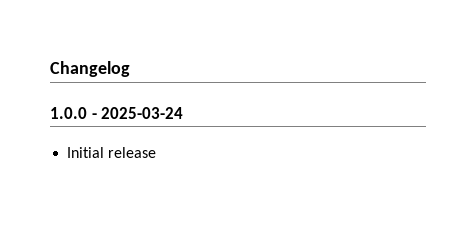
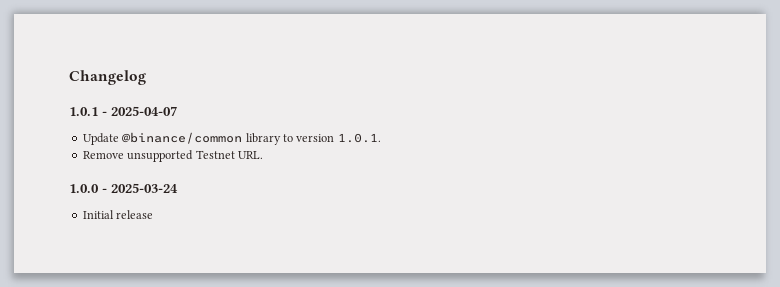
(130, 69) none -> [69,106,177,116] [82,132,381,145] [82,150,263,162] // 1.0.1 - 2025-04-07 // Update @binance/common library to version 1.0.1. // Remove unsupported Testnet URL.

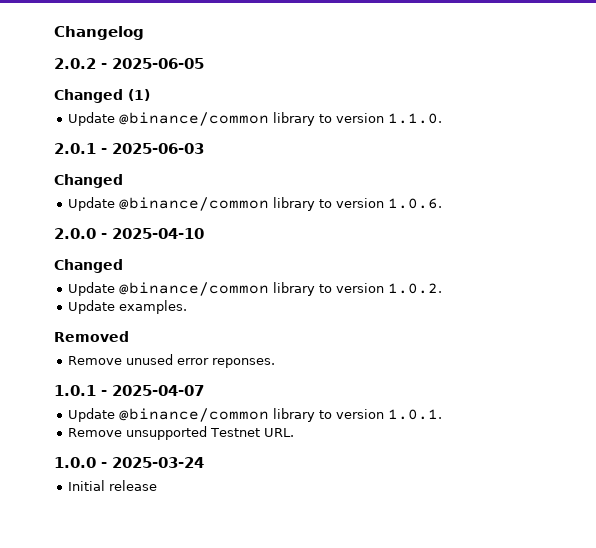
(146, 77) none -> [54,58,204,69] [54,89,150,103] [68,112,443,126] [54,143,204,154] [54,174,123,188] [68,197,443,211] [54,228,204,239] [54,259,123,273] [68,282,443,296] [68,300,188,314] [54,331,129,342] [68,354,276,368] // 2.0.2 - 2025-06-05 // Changed (1) // Update @binance/common library to version 1.1.0. // 2.0.1 - 2025-06-03 // Changed // Update @binance/common library to version 1.0.6. // 2.0.0 - 2025-04-10 // Changed // Update @binance/common library to version 1.0.2. // Update examples. // Removed // Remove unused error reponses.

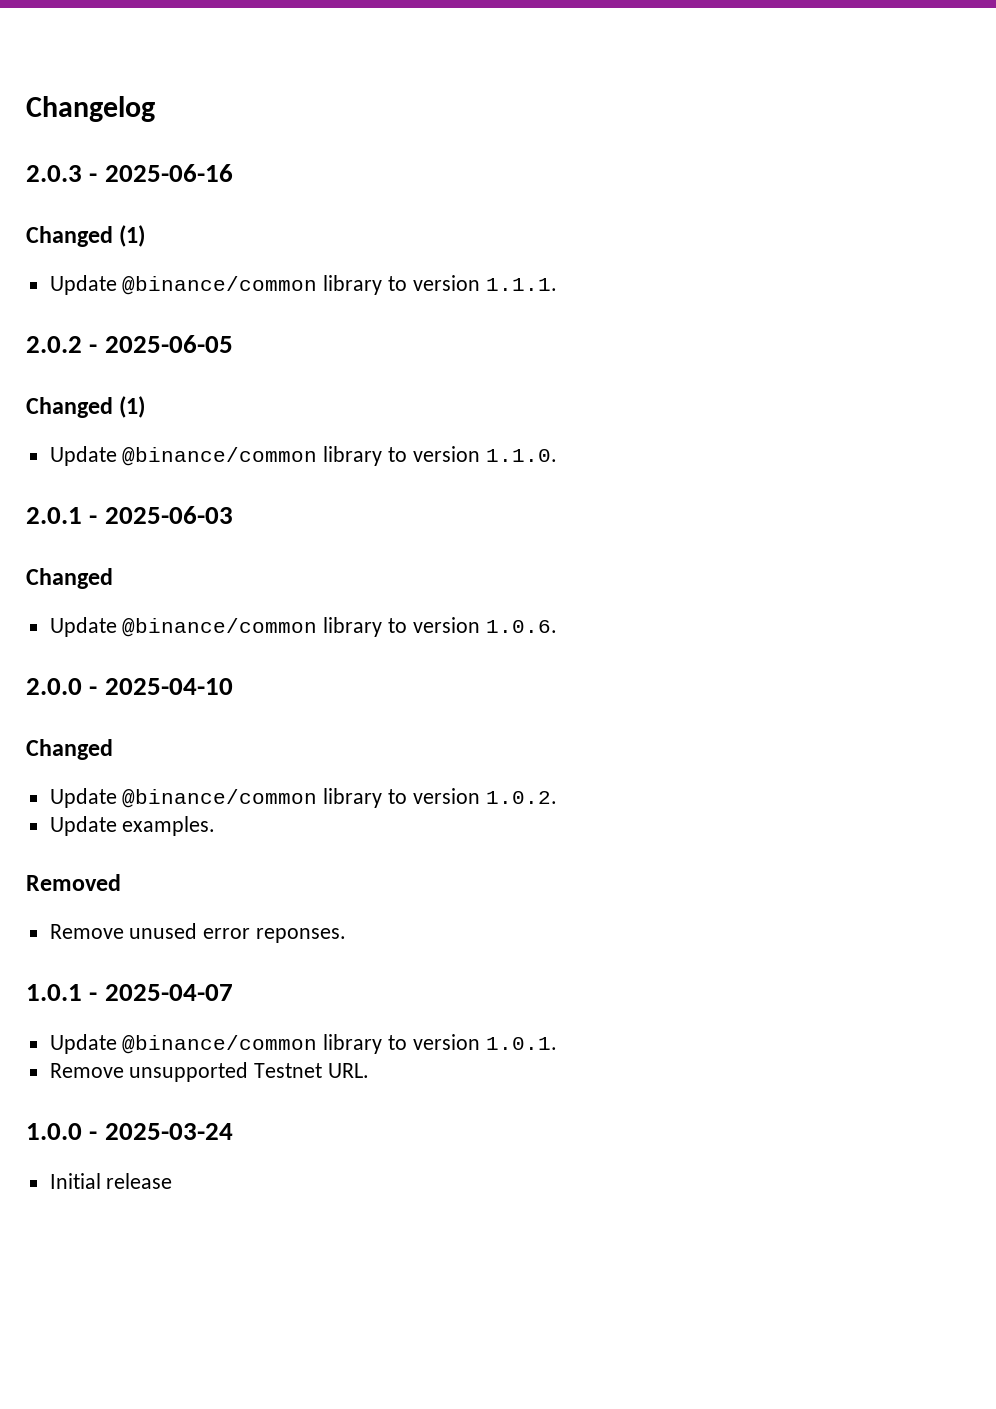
(144, 33) none -> [26,164,233,182] [26,225,146,247] [49,275,557,295] // 2.0.3 - 2025-06-16 // Changed (1) // Update @binance/common library to version 1.1.1.

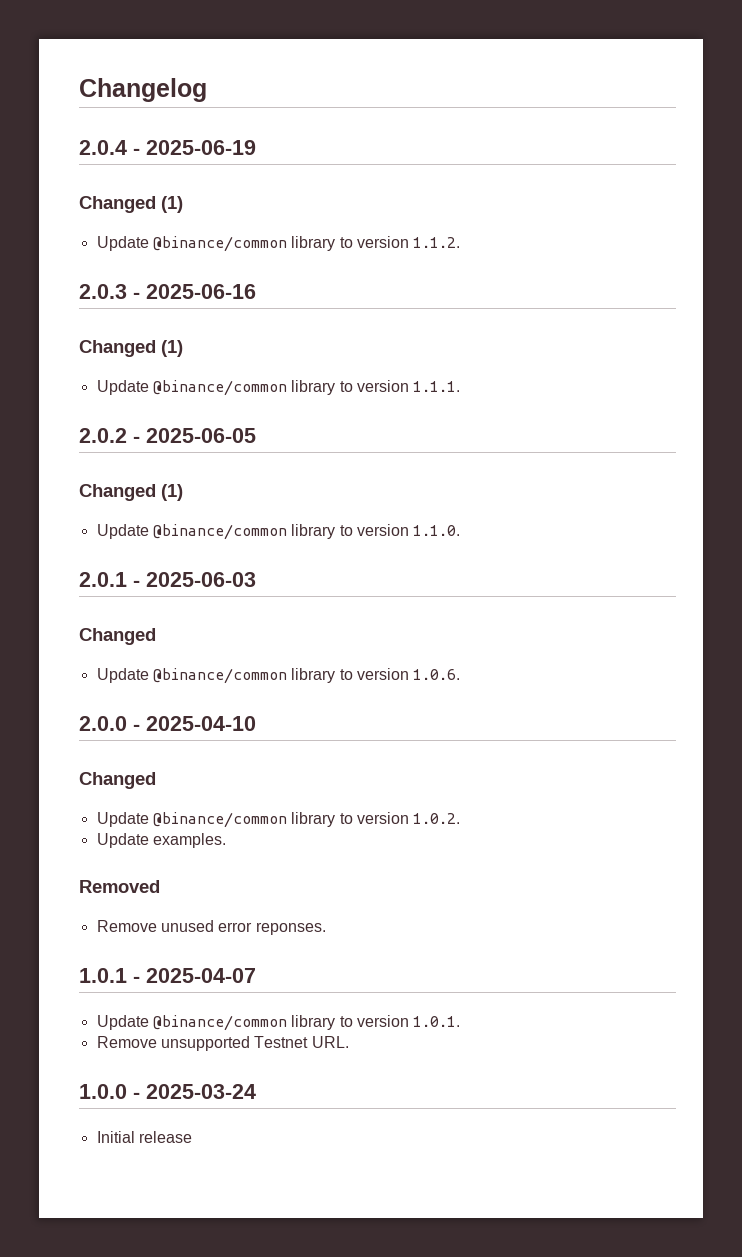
(155, 109) none -> [79,140,256,155] [79,196,183,213] [96,236,461,252] // 2.0.4 - 2025-06-19 // Changed (1) // Update @binance/common library to version 1.1.2.

